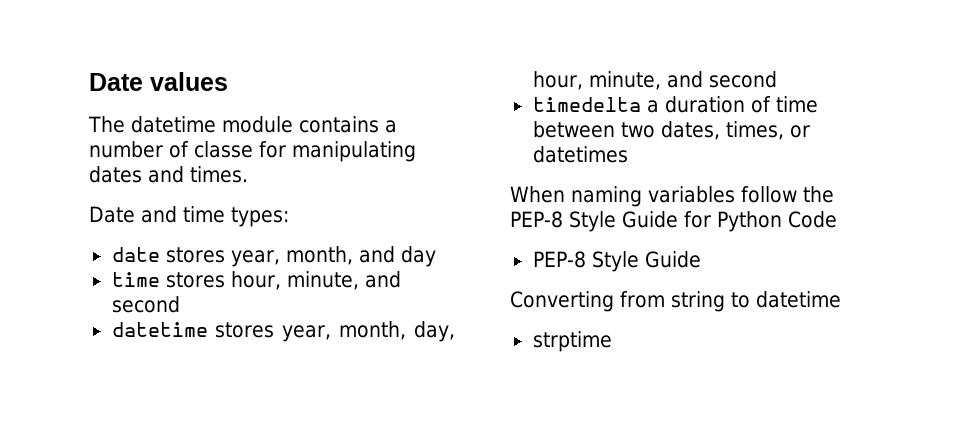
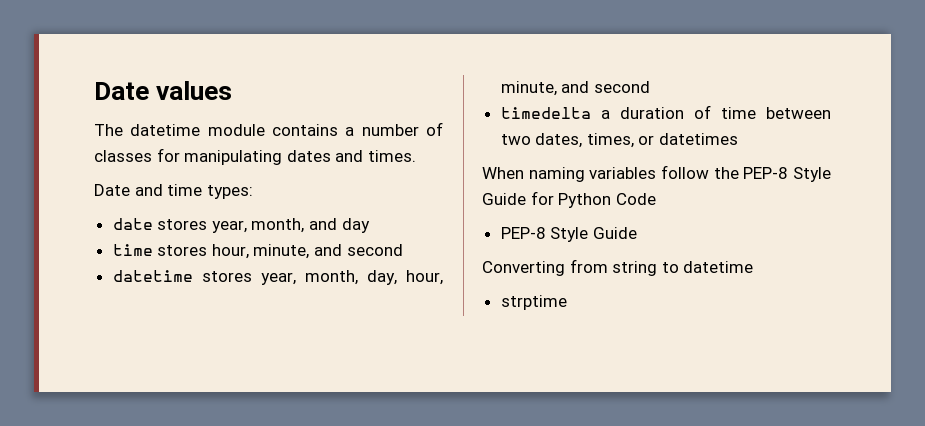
[194,141,253,158] classe -> [94,150,152,162] classes

